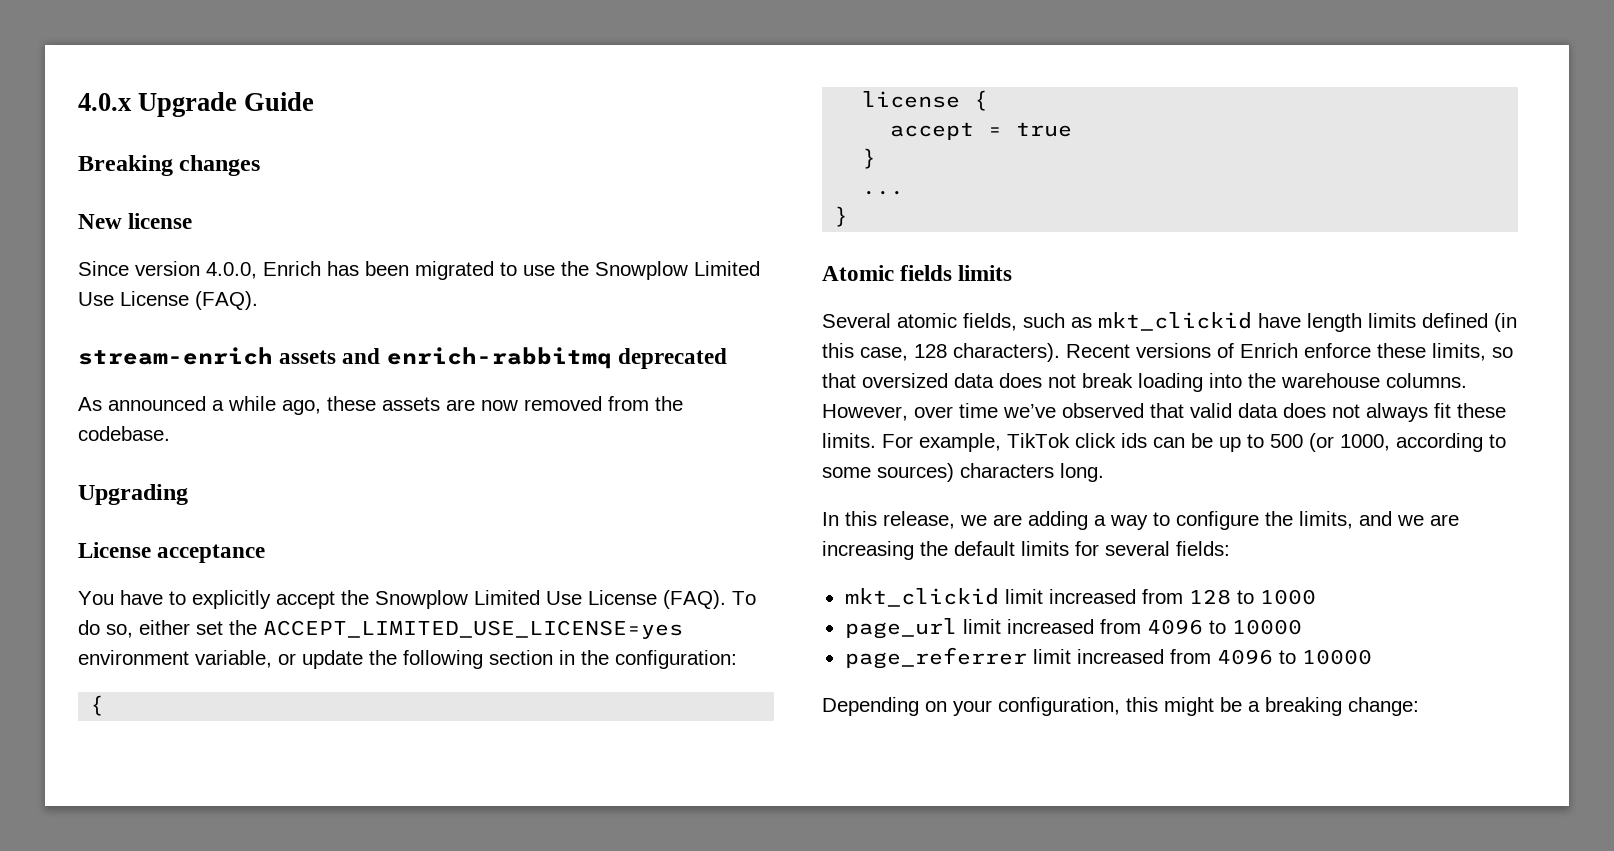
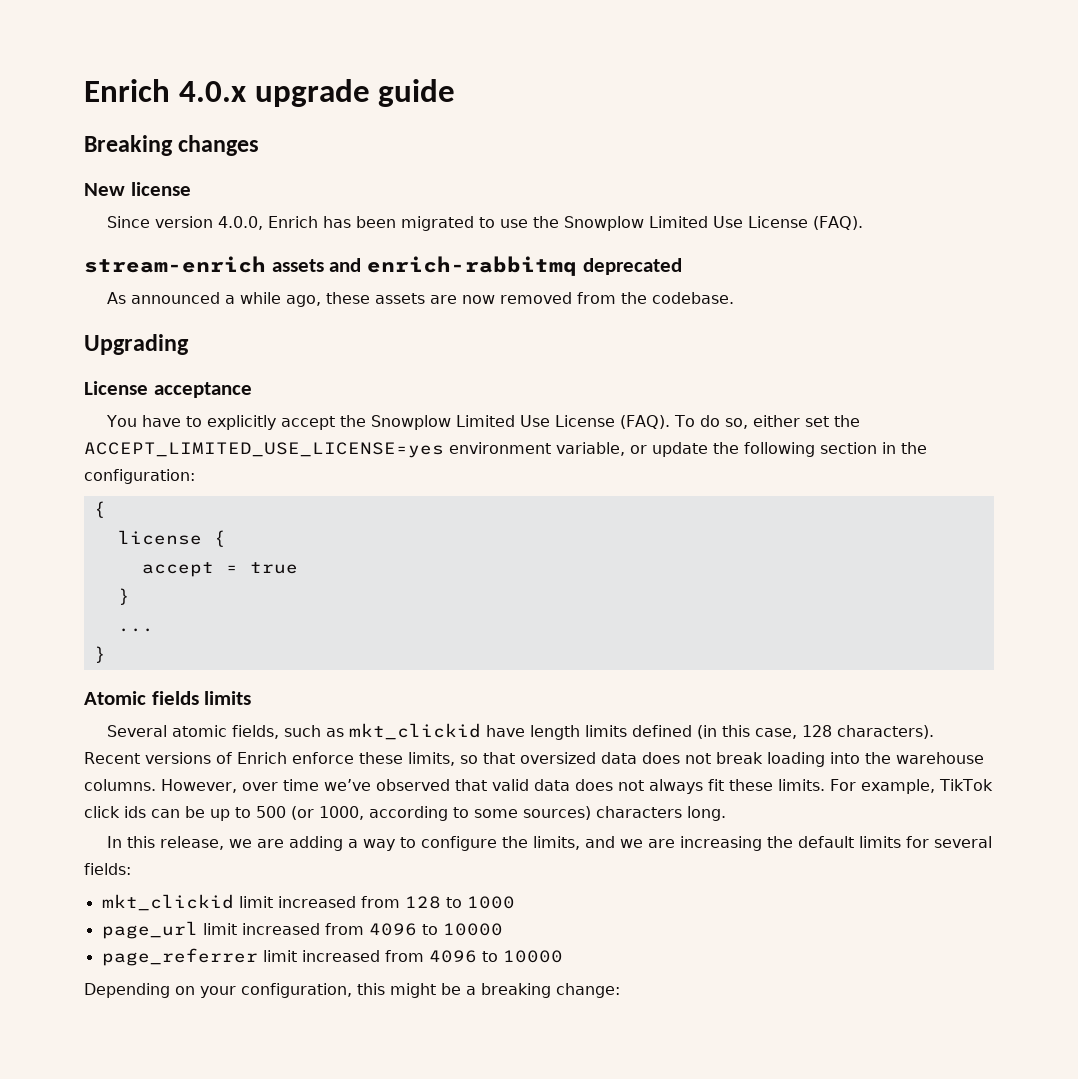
[78,92,315,117] 4.0.x Upgrade Guide -> [84,79,456,107] Enrich 4.0.x upgrade guide

